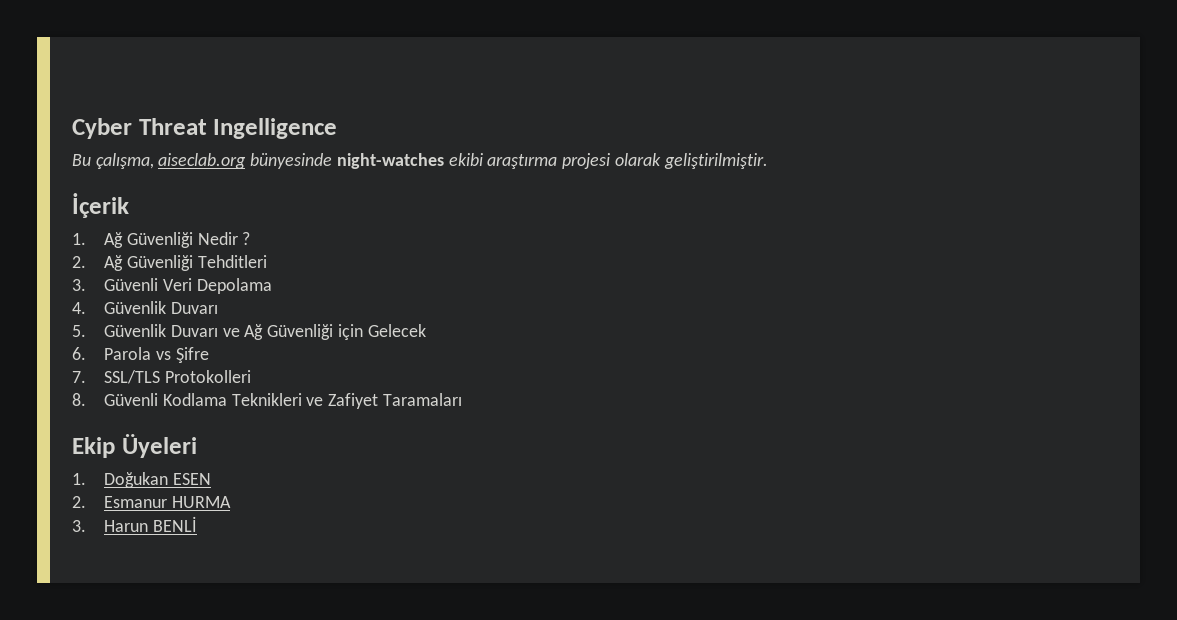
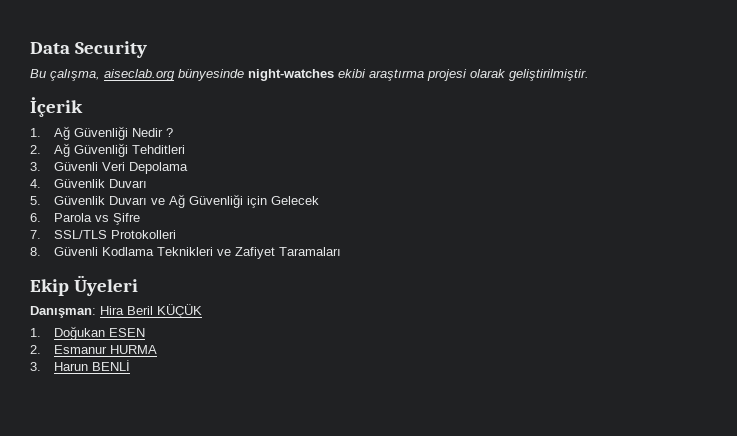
[72,118,338,139] Cyber Threat Ingelligence -> [30,41,147,58] Data Security
(197, 446) none -> [30,304,202,318] // Danışman: Hira Beril KÜÇÜK

